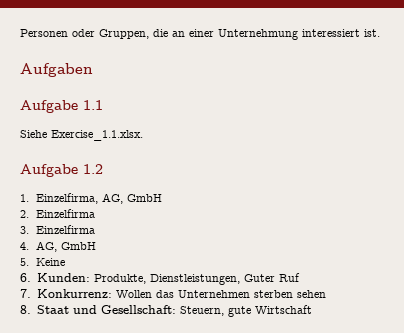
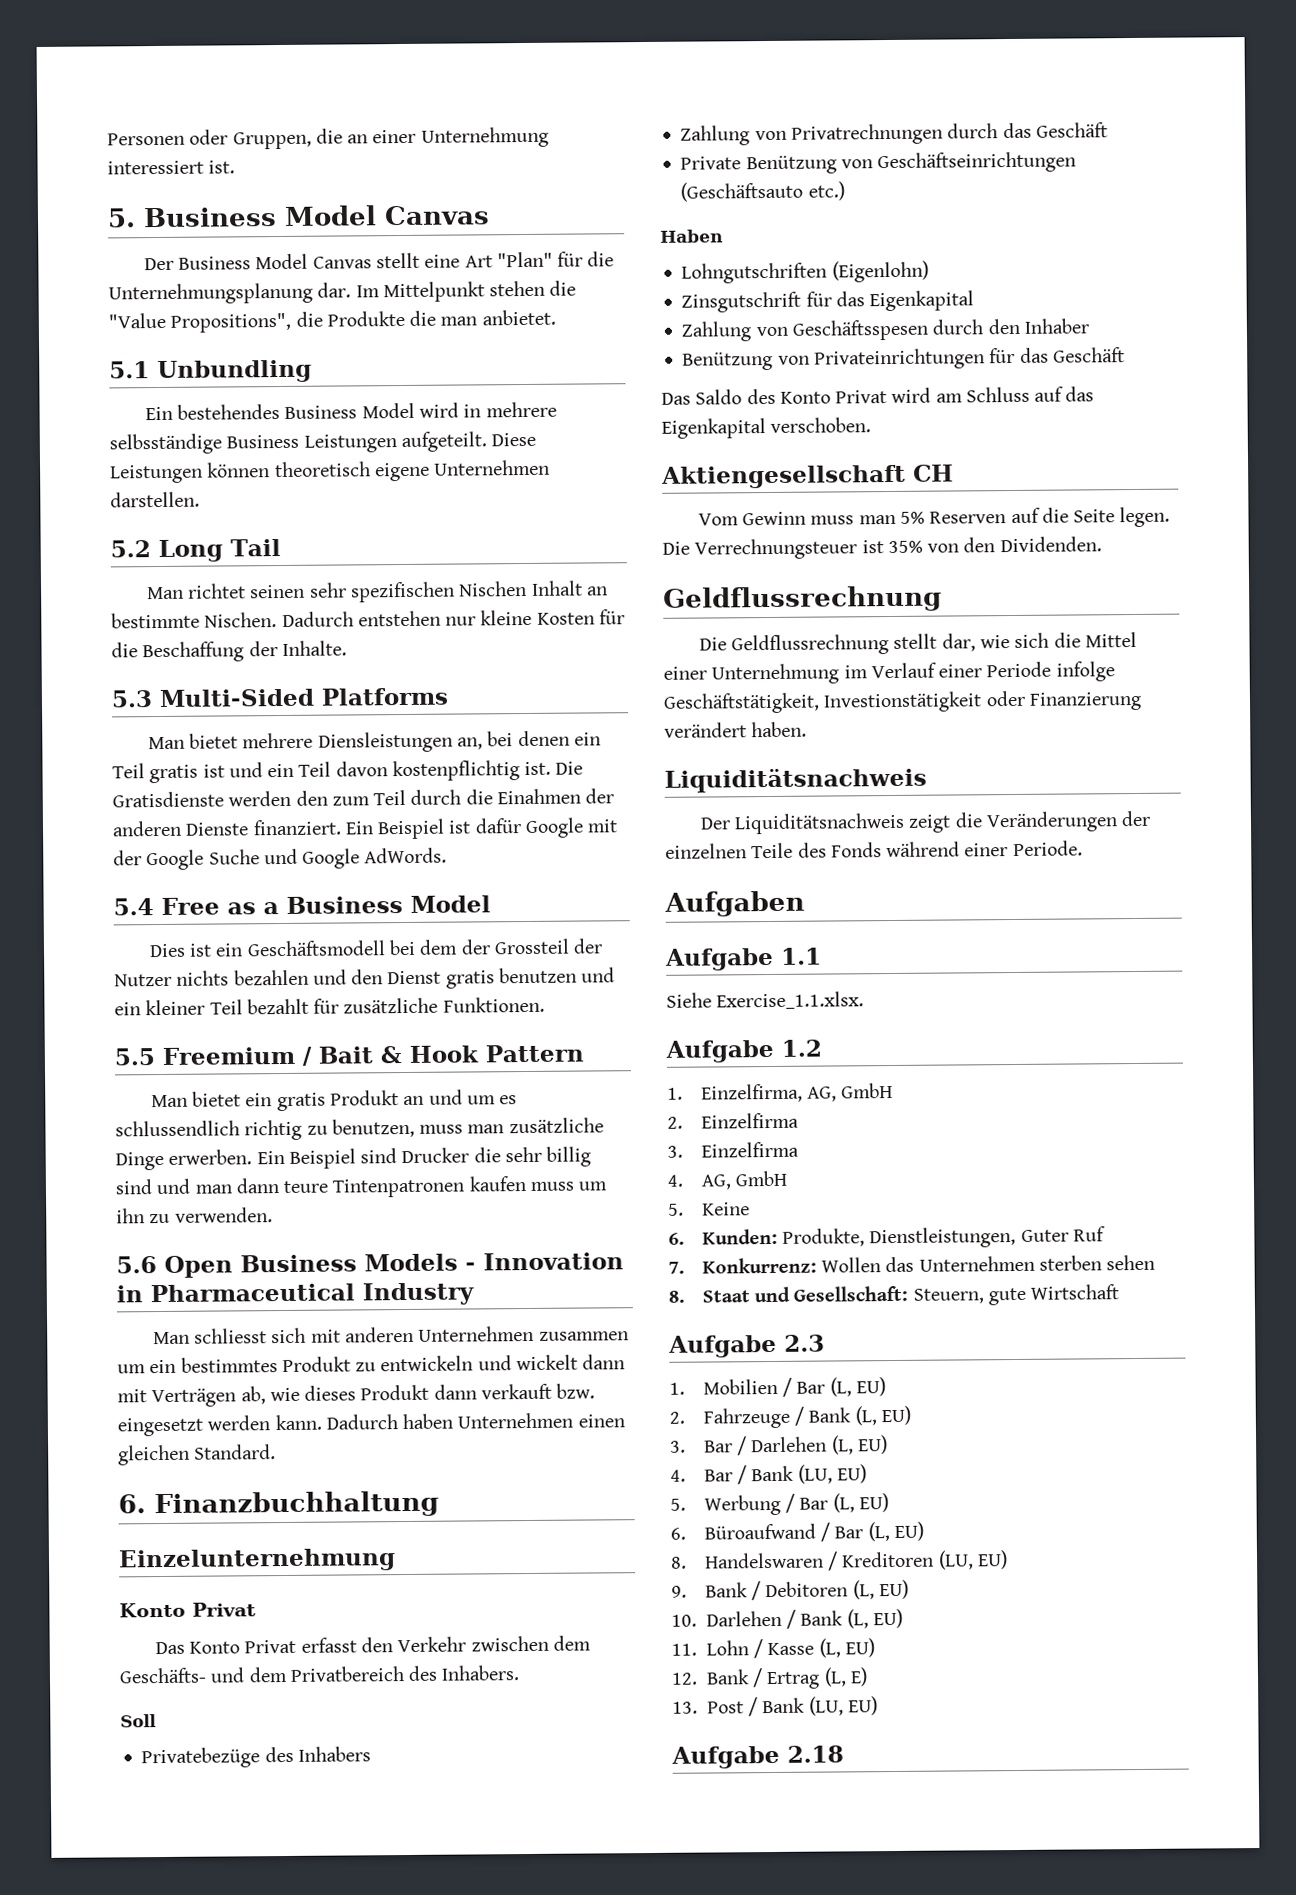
(380, 33) none -> [107,205,490,228] [143,251,615,271] [108,280,577,305] [108,309,556,333] [109,359,312,384] [144,401,557,421] [109,431,537,455] [110,459,551,484] [110,491,200,508] [110,538,281,562] [146,580,608,603] [111,609,625,629] [111,640,347,663] [111,687,449,708] [147,730,601,753] [112,760,584,784] [112,788,615,808] [112,817,619,840] [113,847,448,871] [113,895,491,916] [148,938,604,958] [114,967,616,989] [114,996,545,1016] [114,1044,584,1066] [150,1089,518,1112] [115,1117,604,1141] [115,1146,592,1171] [115,1176,608,1198] [116,1207,273,1224] [116,1252,624,1278] [116,1282,474,1306] [152,1325,629,1345] [117,1354,626,1374] [117,1383,596,1408] [117,1412,625,1437] [118,1444,277,1466] [118,1490,439,1519] [118,1548,396,1573] [119,1602,256,1618] [154,1635,591,1655] [119,1665,521,1684] [120,1714,157,1728] [141,1746,371,1769] [680,122,1108,146] [680,151,1077,175] [680,181,845,202] [660,229,723,243] [681,260,929,284] [681,290,975,313] [681,318,1089,342] [682,347,1125,371] [661,386,1095,405] [661,417,872,439] [661,464,954,489] [697,506,1171,528] [662,536,1102,560] [663,585,942,613] [698,631,1137,656] [663,661,1115,685] [663,690,1142,714] [664,721,808,738] [664,767,927,793] [699,810,1152,835] [665,840,1083,859] // 5. Business Model Canvas // Der Business Model Canvas stellt eine Art "Plan" für die Unternehmungsplanung dar. Im Mittelpunkt stehen die "Value Propositions", die Produkte die man anbietet. // 5.1 Unbundling // Ein bestehendes Business Model wird in mehrere selbsständige Business Leistungen aufgeteilt. Diese Leistungen können theoretisch eigene Unternehmen darstellen. // 5.2 Long Tail // Man richtet seinen sehr spezifischen Nischen Inhalt an bestimmte Nischen. Dadurch entstehen nur kleine Kosten für die Beschaffung der Inhalte. // 5.3 Multi-Sided Platforms // Man bietet mehrere Diensleistungen an, bei denen ein Teil gratis ist und ein Teil davon kostenpflichtig ist. Die Gratisdienste werden den zum Teil durch die Einahmen der anderen Dienste finanziert. Ein Beispiel ist dafür Google mit der Google Suche und Google AdWords. // 5.4 Free as a Business Model // Dies ist ein Geschäftsmodell bei dem der Grossteil der Nutzer nichts bezahlen und den Dienst gratis benutzen und ein kleiner Teil bezahlt für zusätzliche Funktionen. // 5.5 Freemium / Bait & Hook Pattern // Man bietet ein gratis Produkt an und um es schlussendlich richtig zu benutzen, muss man zusätzliche Dinge erwerben. Ein Beispiel sind Drucker die sehr billig sind und man dann teure Tintenpatronen kaufen muss um ihn zu verwenden. // 5.6 Open Business Models - Innovation in Pharmaceutical Industry // Man schliesst sich mit anderen Unternehmen zusammen um ein bestimmtes Produkt zu entwickeln und wickelt dann mit Verträgen ab, wie dieses Produkt dann verkauft bzw. eingesetzt werden kann. Dadurch haben Unternehmen einen gleichen Standard. // 6. Finanzbuchhaltung // Einzelunternehmung // Konto Privat // Das Konto Privat erfasst den Verkehr zwischen dem Geschäfts- und dem Privatbereich des Inhabers. // Soll // Privatebezüge des Inhabers // Zahlung von Privatrechnungen durch das Geschäft // Private Benützung von Geschäftseinrichtungen (Geschäftsauto etc.) // Haben // Lohngutschriften (Eigenlohn) // Zinsgutschrift für das Eigenkapital // Zahlung von Geschäftsspesen durch den Inhaber // Benützung von Privateinrichtungen für das Geschäft // Das Saldo des Konto Privat wird am Schluss auf das Eigenkapital verschoben. // Aktiengesellschaft CH // Vom Gewinn muss man 5% Reserven auf die Seite legen. Die Verrechnungsteuer ist 35% von den Dividenden. // Geldflussrechnung // Die Geldflussrechnung stellt dar, wie sich die Mittel einer Unternehmung im Verlauf einer Periode infolge Geschäftstätigkeit, Investionstätigkeit oder Finanzierung verändert haben. // Liquiditätsnachweis // Der Liquiditätsnachweis zeigt die Veränderungen der einzelnen Teile des Fonds während einer Periode.
(312, 309) none -> [668,1334,825,1358] [669,1377,886,1397] [669,1405,911,1429] [670,1435,888,1456] [670,1464,867,1485] [670,1493,889,1516] [670,1521,924,1542] [670,1550,1008,1571] [671,1579,909,1601] [671,1608,903,1629] [671,1638,875,1659] [671,1667,868,1690] [672,1696,878,1717] [671,1745,844,1769] // Aufgabe 2.3 // 1. Mobilien / Bar (L, EU) // 2. Fahrzeuge / Bank (L, EU) // 3. Bar / Darlehen (L, EU) // 4. Bar / Bank (LU, EU) // 5. Werbung / Bar (L, EU) // 6. Büroaufwand / Bar (L, EU) // 8. Handelswaren / Kreditoren (LU, EU) // 9. Bank / Debitoren (L, EU) // 10. Darlehen / Bank (L, EU) // 11. Lohn / Kasse (L, EU) // 12. Bank / Ertrag (L, E) // 13. Post / Bank (LU, EU) // Aufgabe 2.18

